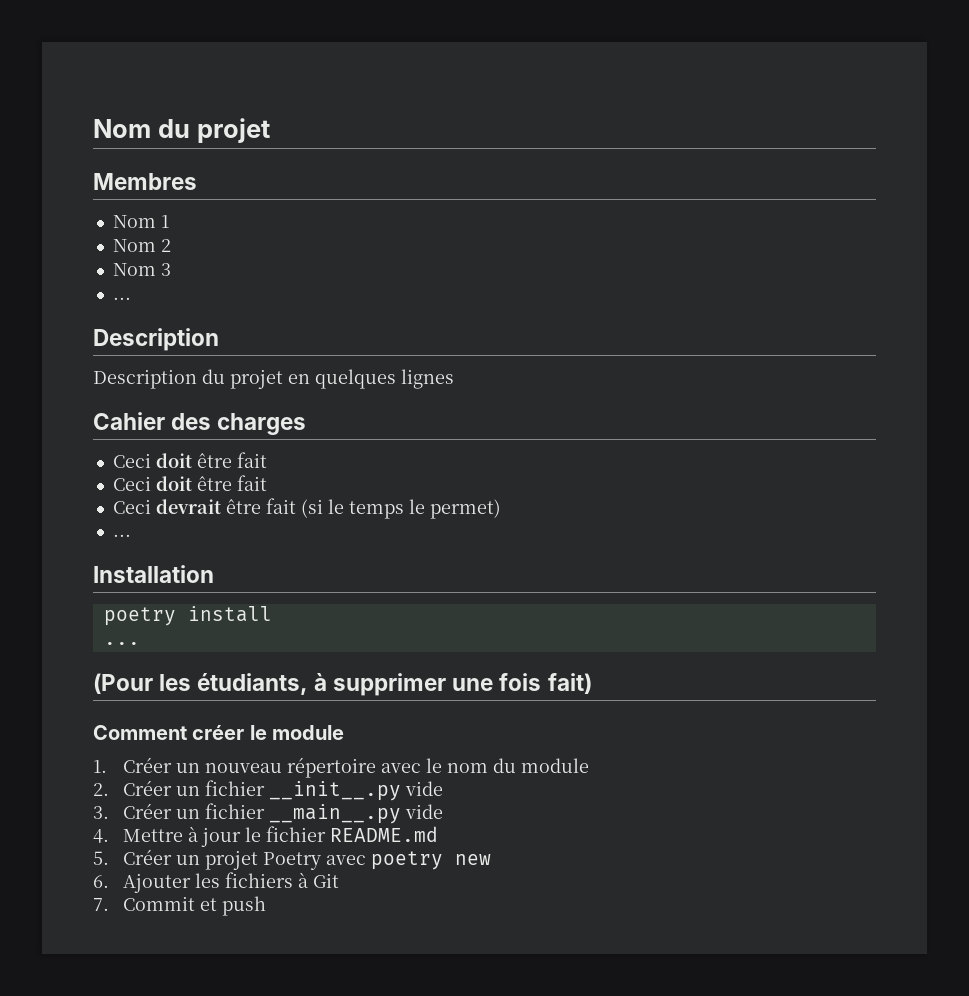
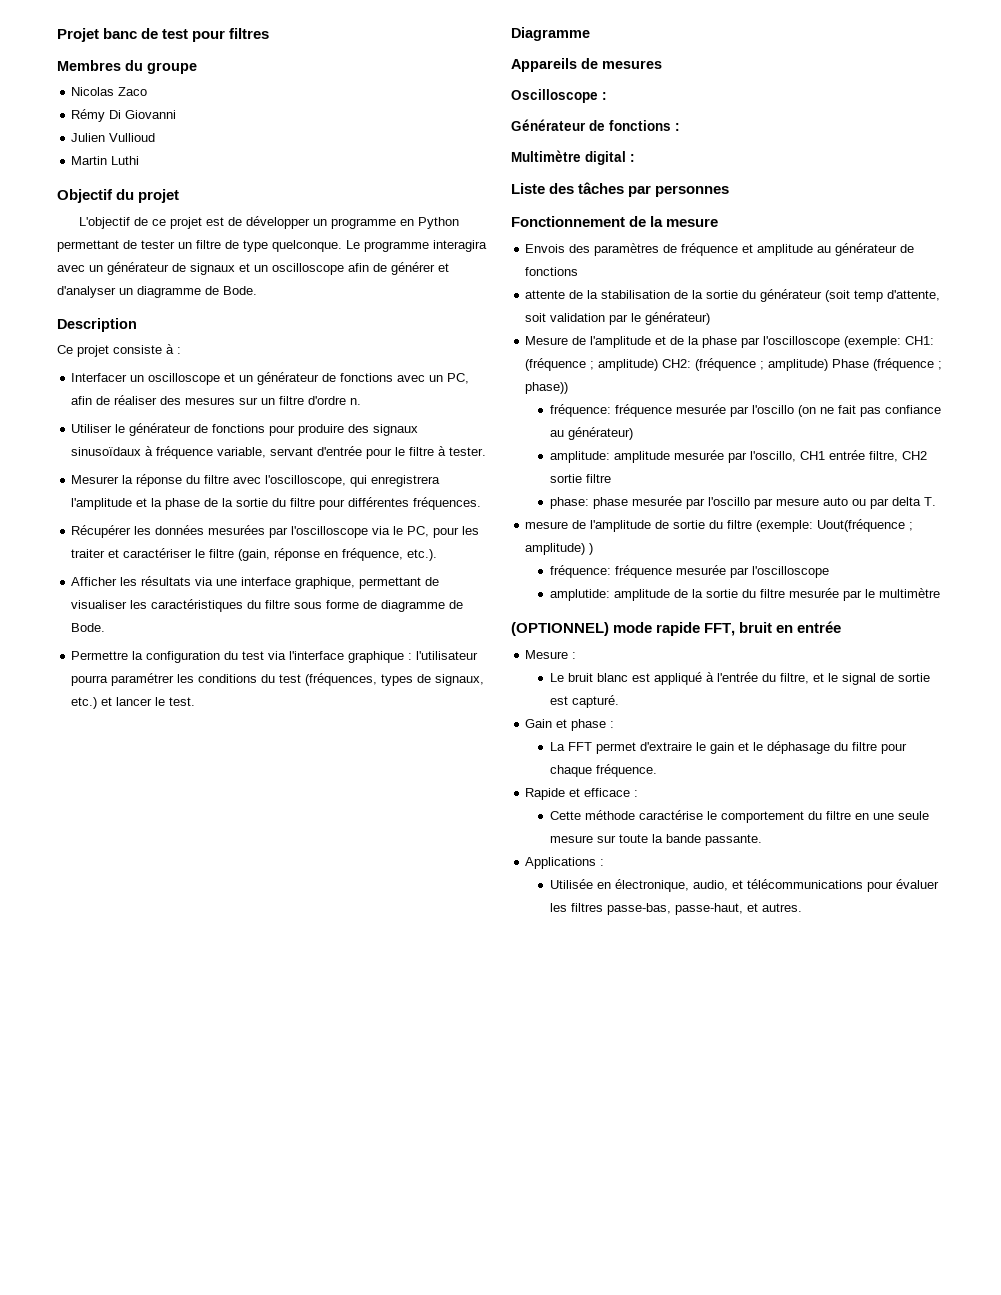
[93,118,270,143] [93,173,197,190] [112,215,169,228] [112,239,171,252] [112,263,171,276] [112,297,131,300] [93,328,219,351] [93,369,454,389] [93,412,307,435] [112,452,267,468] [112,475,267,491] [112,498,501,519] [112,534,131,537] [93,565,214,583] [103,606,272,626] [103,642,140,645] [93,673,592,696] [93,724,345,740] [93,757,590,778] [93,780,444,801] [93,803,444,824] [93,826,439,847] [93,849,492,870] [93,872,340,893] [93,896,267,916] Nom du projet // Membres // Nom 1 // Nom 2 // Nom 3 // ... // Description // Description du projet en quelques lignes // Cahier des charges // Ceci doit être fait // Ceci doit être fait // Ceci devrait être fait (si le temps le permet) // ... // Installation // poetry install // ... // (Pour les étudiants, à supprimer une fois fait) // Comment créer le module // 1. Créer un nouveau répertoire avec le nom du module // 2. Créer un fichier __init__.py vide // 3. Créer un fichier __main__.py vide // 4. Mettre à jour le fichier README.md // 5. Créer un projet Poetry avec poetry new // 6. Ajouter les fichiers à Git // 7. Commit et push -> [57,28,270,42] [57,60,197,74] [71,87,148,96] [71,109,177,122] [71,133,156,142] [71,156,140,165] [57,189,180,203] [79,216,460,229] [57,240,487,252] [57,262,449,275] [57,286,257,298] [57,318,137,332] [57,344,181,357] [71,372,470,385] [71,395,362,405] [71,423,419,436] [71,446,487,459] [71,474,441,487] [71,497,482,510] [71,525,480,538] [71,548,438,561] [71,576,440,589] [71,599,464,612] [71,623,106,632] [71,651,479,663] [71,673,485,686] [71,697,196,709] [511,27,590,41] [511,58,662,72] [511,89,607,103] [511,119,680,131] [511,150,635,165] [511,182,730,197] [511,216,719,227] [525,243,915,256] [525,267,579,276] [525,289,941,302] [525,312,711,325] [525,336,935,348] [525,358,943,371] [525,382,569,394] [549,404,941,417] [549,427,633,440] [549,450,927,463] [549,474,611,483] [549,496,936,509] [525,519,914,532] [525,543,594,555] [549,565,829,578] [549,588,940,601] [511,621,842,636] [525,650,577,659] [549,672,930,685] [549,695,619,708] [525,719,615,731] [549,741,907,754] [549,764,657,777] [525,788,639,800] [549,810,929,823] [549,834,762,846] [525,857,605,869] [549,879,939,892] [549,903,802,915] Projet banc de test pour filtres // Membres du groupe // Nicolas Zaco // Rémy Di Giovanni // Julien Vullioud // Martin Luthi // Objectif du projet // L'objectif de ce projet est de développer un programme en Python permettant de tester un filtre de type quelconque. Le programme interagira avec un générateur de signaux et un oscilloscope afin de générer et d'analyser un diagramme de Bode. // Description // Ce projet consiste à : // Interfacer un oscilloscope et un générateur de fonctions avec un PC, afin de réaliser des mesures sur un filtre d'ordre n. // Utiliser le générateur de fonctions pour produire des signaux sinusoïdaux à fréquence variable, servant d'entrée pour le filtre à tester. // Mesurer la réponse du filtre avec l'oscilloscope, qui enregistrera l'amplitude et la phase de la sortie du filtre pour différentes fréquences. // Récupérer les données mesurées par l'oscilloscope via le PC, pour les traiter et caractériser le filtre (gain, réponse en fréquence, etc.). // Afficher les résultats via une interface graphique, permettant de visualiser les caractéristiques du filtre sous forme de diagramme de Bode. // Permettre la configuration du test via l'interface graphique : l'utilisateur pourra paramétrer les conditions du test (fréquences, types de signaux, etc.) et lancer le test. // Diagramme // Appareils de mesures // Oscilloscope : // Générateur de fonctions : // Multimètre digital : // Liste des tâches par personnes // Fonctionnement de la mesure // Envois des paramètres de fréquence et amplitude au générateur de fonctions // attente de la stabilisation de la sortie du générateur (soit temp d'attente, soit validation par le générateur) // Mesure de l'amplitude et de la phase par l'oscilloscope (exemple: CH1: (fréquence ; amplitude) CH2: (fréquence ; amplitude) Phase (fréquence ; phase)) // fréquence: fréquence mesurée par l'oscillo (on ne fait pas confiance au générateur) // amplitude: amplitude mesurée par l'oscillo, CH1 entrée filtre, CH2 sortie filtre // phase: phase mesurée par l'oscillo par mesure auto ou par delta T. // mesure de l'amplitude de sortie du filtre (exemple: Uout(fréquence ; amplitude) ) // fréquence: fréquence mesurée par l'oscilloscope // amplutide: amplitude de la sortie du filtre mesurée par le multimètre // (OPTIONNEL) mode rapide FFT, bruit en entrée // Mesure : // Le bruit blanc est appliqué à l'entrée du filtre, et le signal de sortie est capturé. // Gain et phase : // La FFT permet d'extraire le gain et le déphasage du filtre pour chaque fréquence. // Rapide et efficace : // Cette méthode caractérise le comportement du filtre en une seule mesure sur toute la bande passante. // Applications : // Utilisée en électronique, audio, et télécommunications pour évaluer les filtres passe-bas, passe-haut, et autres.

